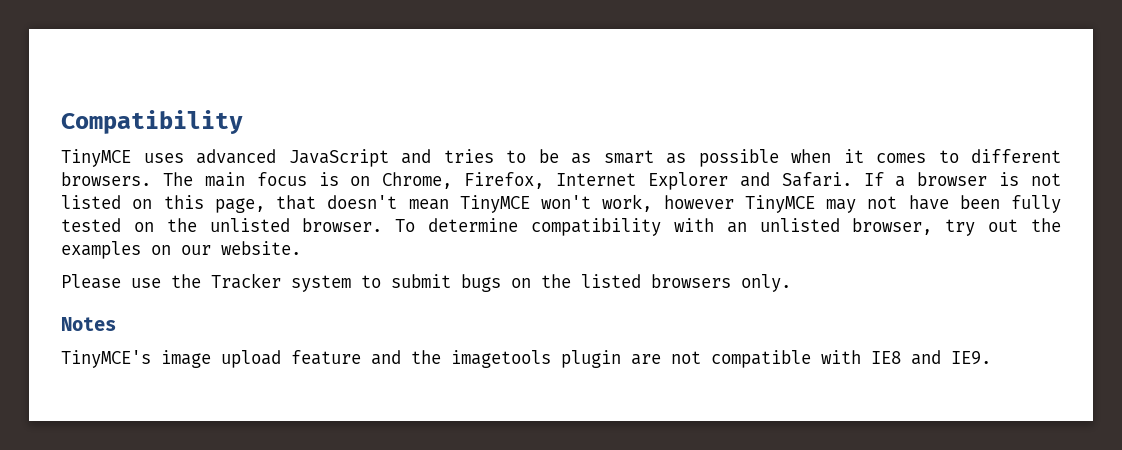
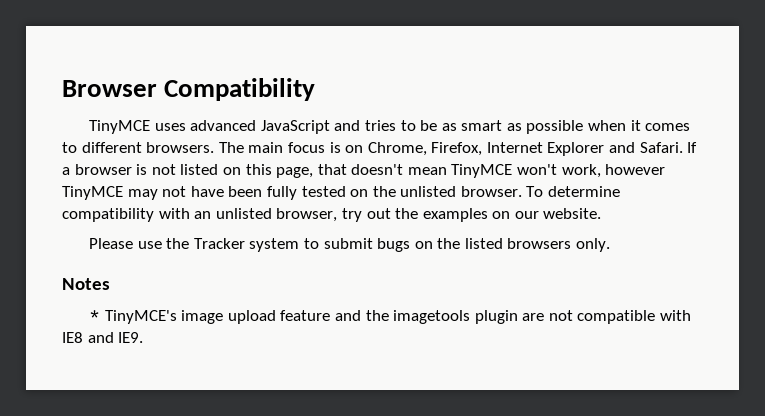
(61, 122) none -> [62,80,157,97] Browser
(116, 324) none -> [88,310,100,321] *

